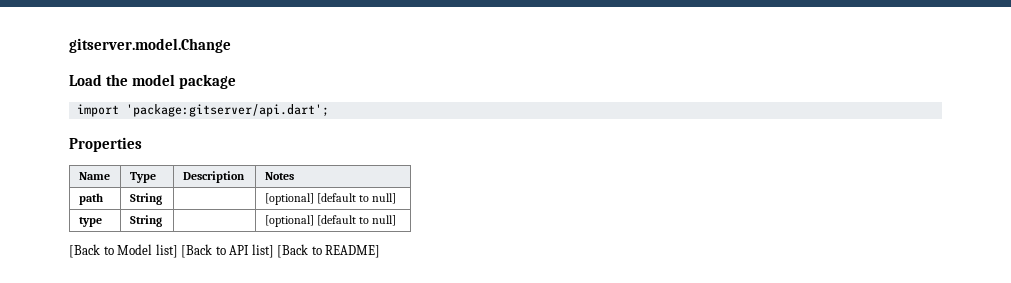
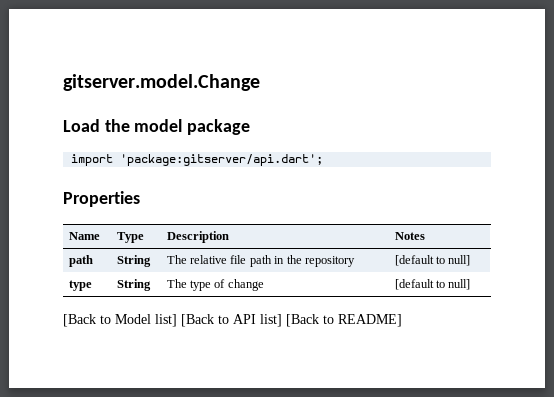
[264,193,314,205] | [optional] -> [166,255,355,267] The relative file path in the repository |
[264,215,314,227] | [optional] -> [166,279,264,291] The type of change |

